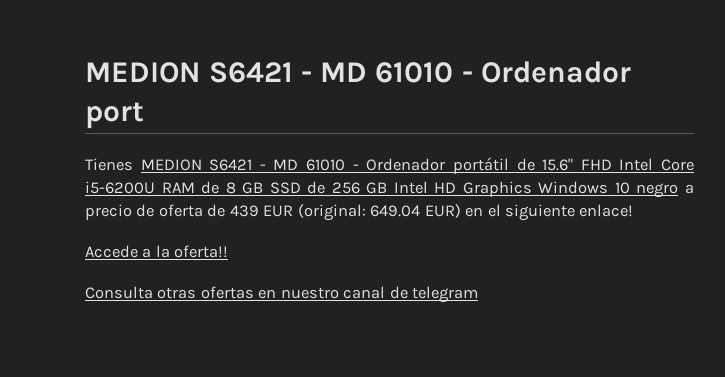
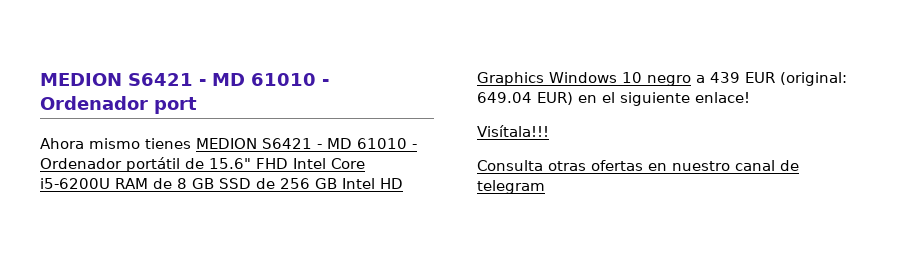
[85,158,133,171] Tienes -> [40,138,191,149] Ahora mismo tienes
[85,204,226,220] precio de oferta de -> (705, 79) none
[85,245,229,258] Accede a la oferta!! -> [477,125,549,137] Visítala!!!

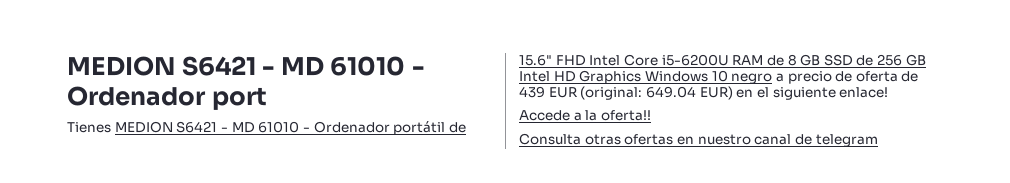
[40,138,191,149] Ahora mismo tienes -> [67,122,111,133] Tienes
(705, 79) none -> [787,71,919,84] precio de oferta de
[477,125,549,137] Visítala!!! -> [519,110,651,121] Accede a la oferta!!

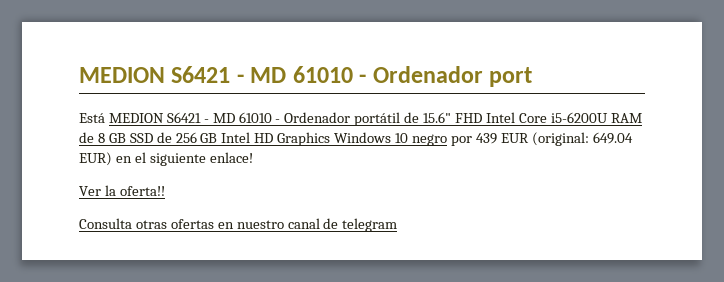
[67,122,111,133] Tienes -> [79,113,105,123] Está
[775,71,919,84] a precio de oferta de -> [450,136,472,146] por
[519,110,582,121] Accede a -> [79,186,101,196] Ver

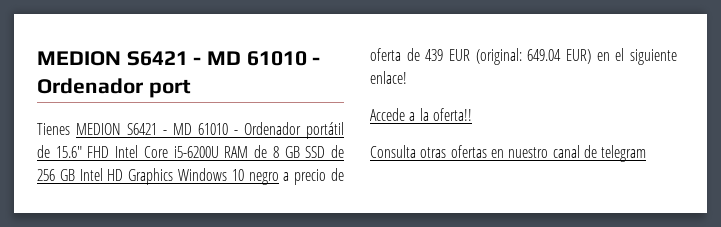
[79,113,105,123] Está -> [37,123,70,135] Tienes
[450,136,472,146] por -> [283,168,345,185] [370,48,420,61] a precio de oferta de
[79,186,101,196] Ver -> [370,108,416,121] Accede a

